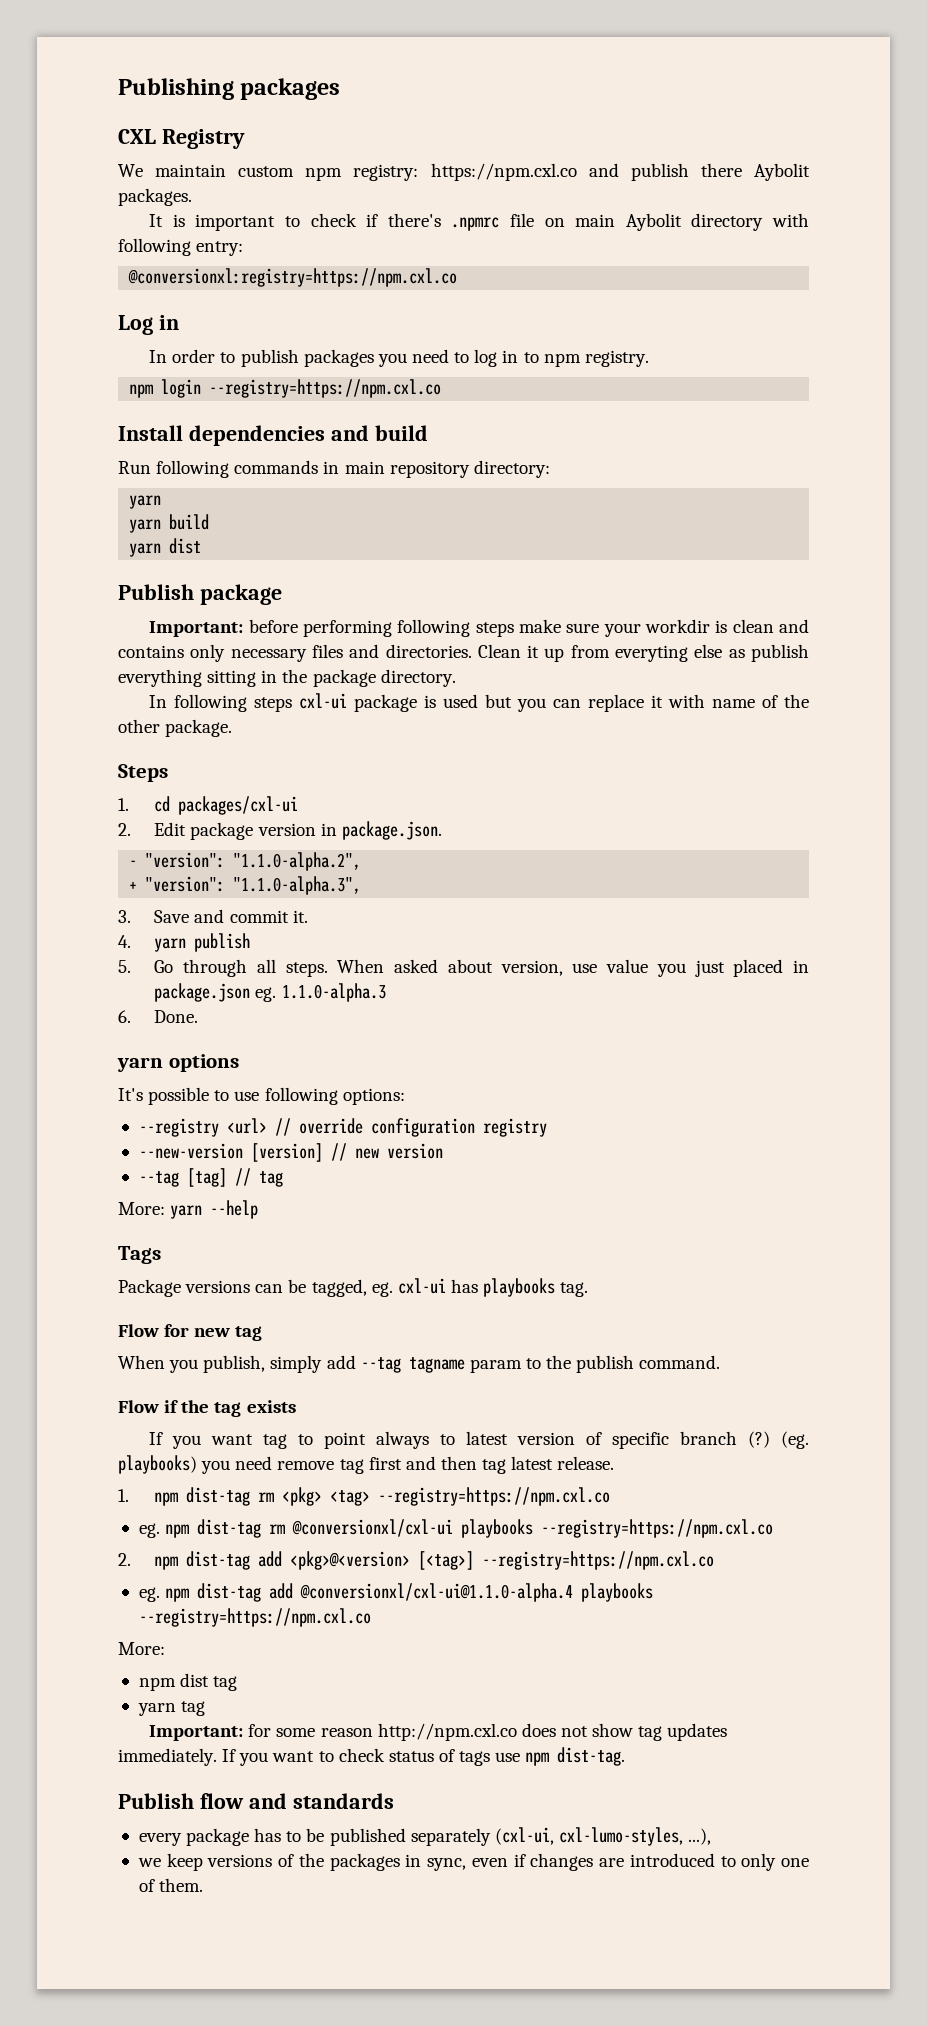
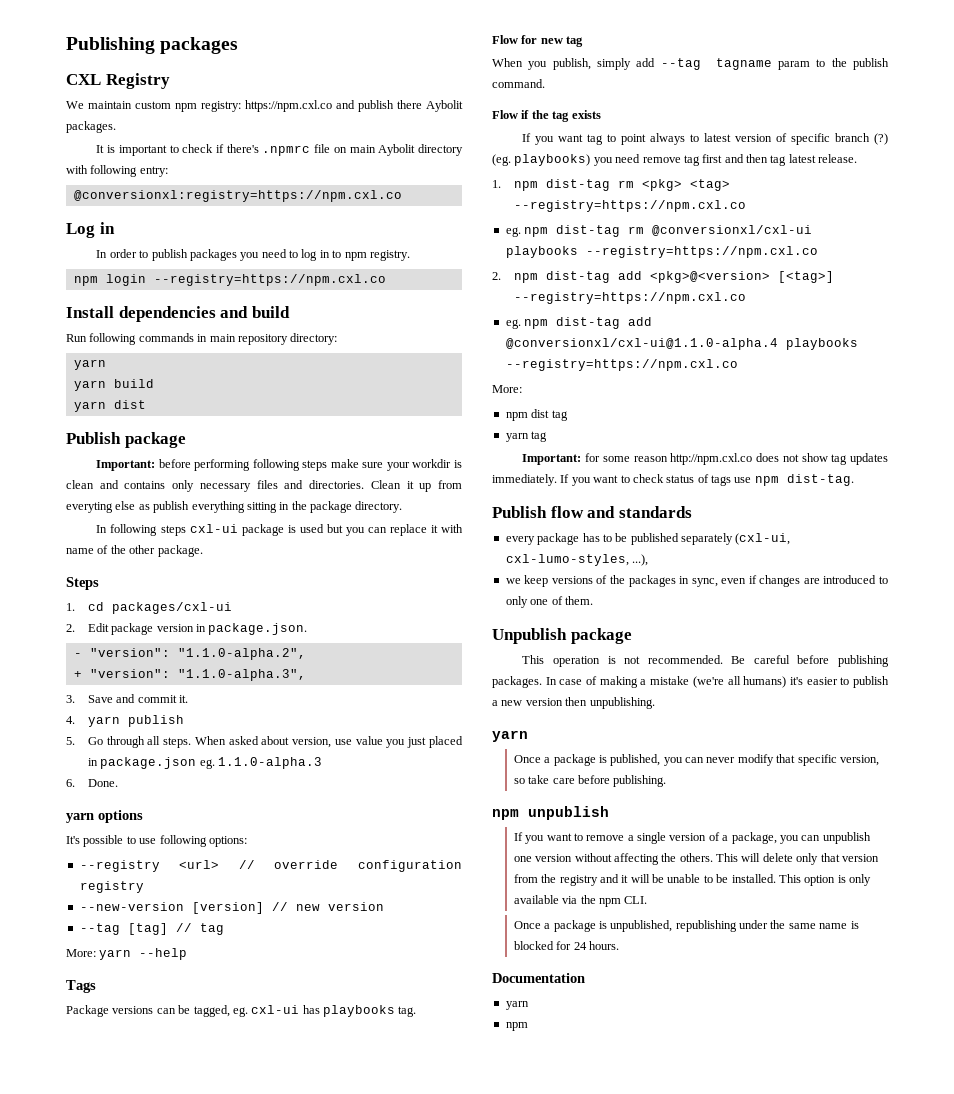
(204, 1885) none -> [492,628,632,644] [522,655,889,667] [492,676,889,688] [492,697,655,709] [492,730,528,742] [513,754,879,766] [513,775,667,787] [492,806,609,820] [513,832,871,844] [513,853,879,865] [513,874,872,886] [513,895,648,907] [513,920,859,932] [513,941,619,950] [492,973,585,983] [505,1001,529,1010] [505,1022,528,1031] // Unpublish package // This operation is not recommended. Be careful before publishing packages. In case of making a mistake (we're all humans) it's easier to publish a new version then unpublishing. // yarn // Once a package is published, you can never modify that specific version, so take care before publishing. // npm unpublish // If you want to remove a single version of a package, you can unpublish one version without affecting the others. This will delete only that version from the registry and it will be unable to be installed. This option is only available via the npm CLI. // Once a package is unpublished, republishing under the same name is blocked for 24 hours. // Documentation // yarn // npm

